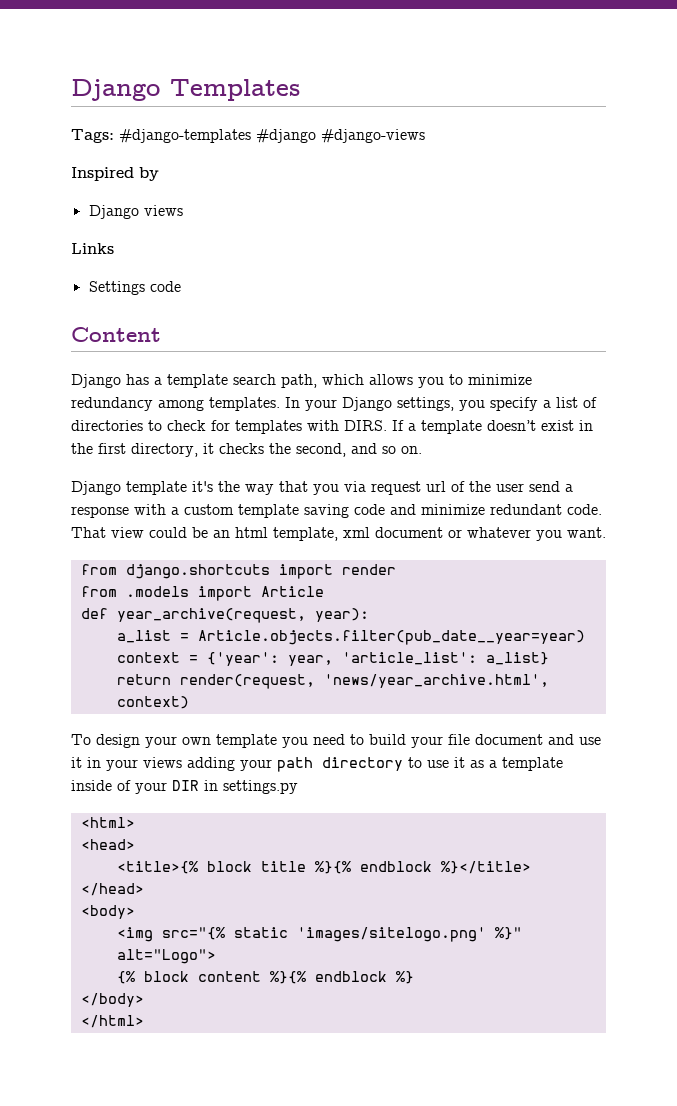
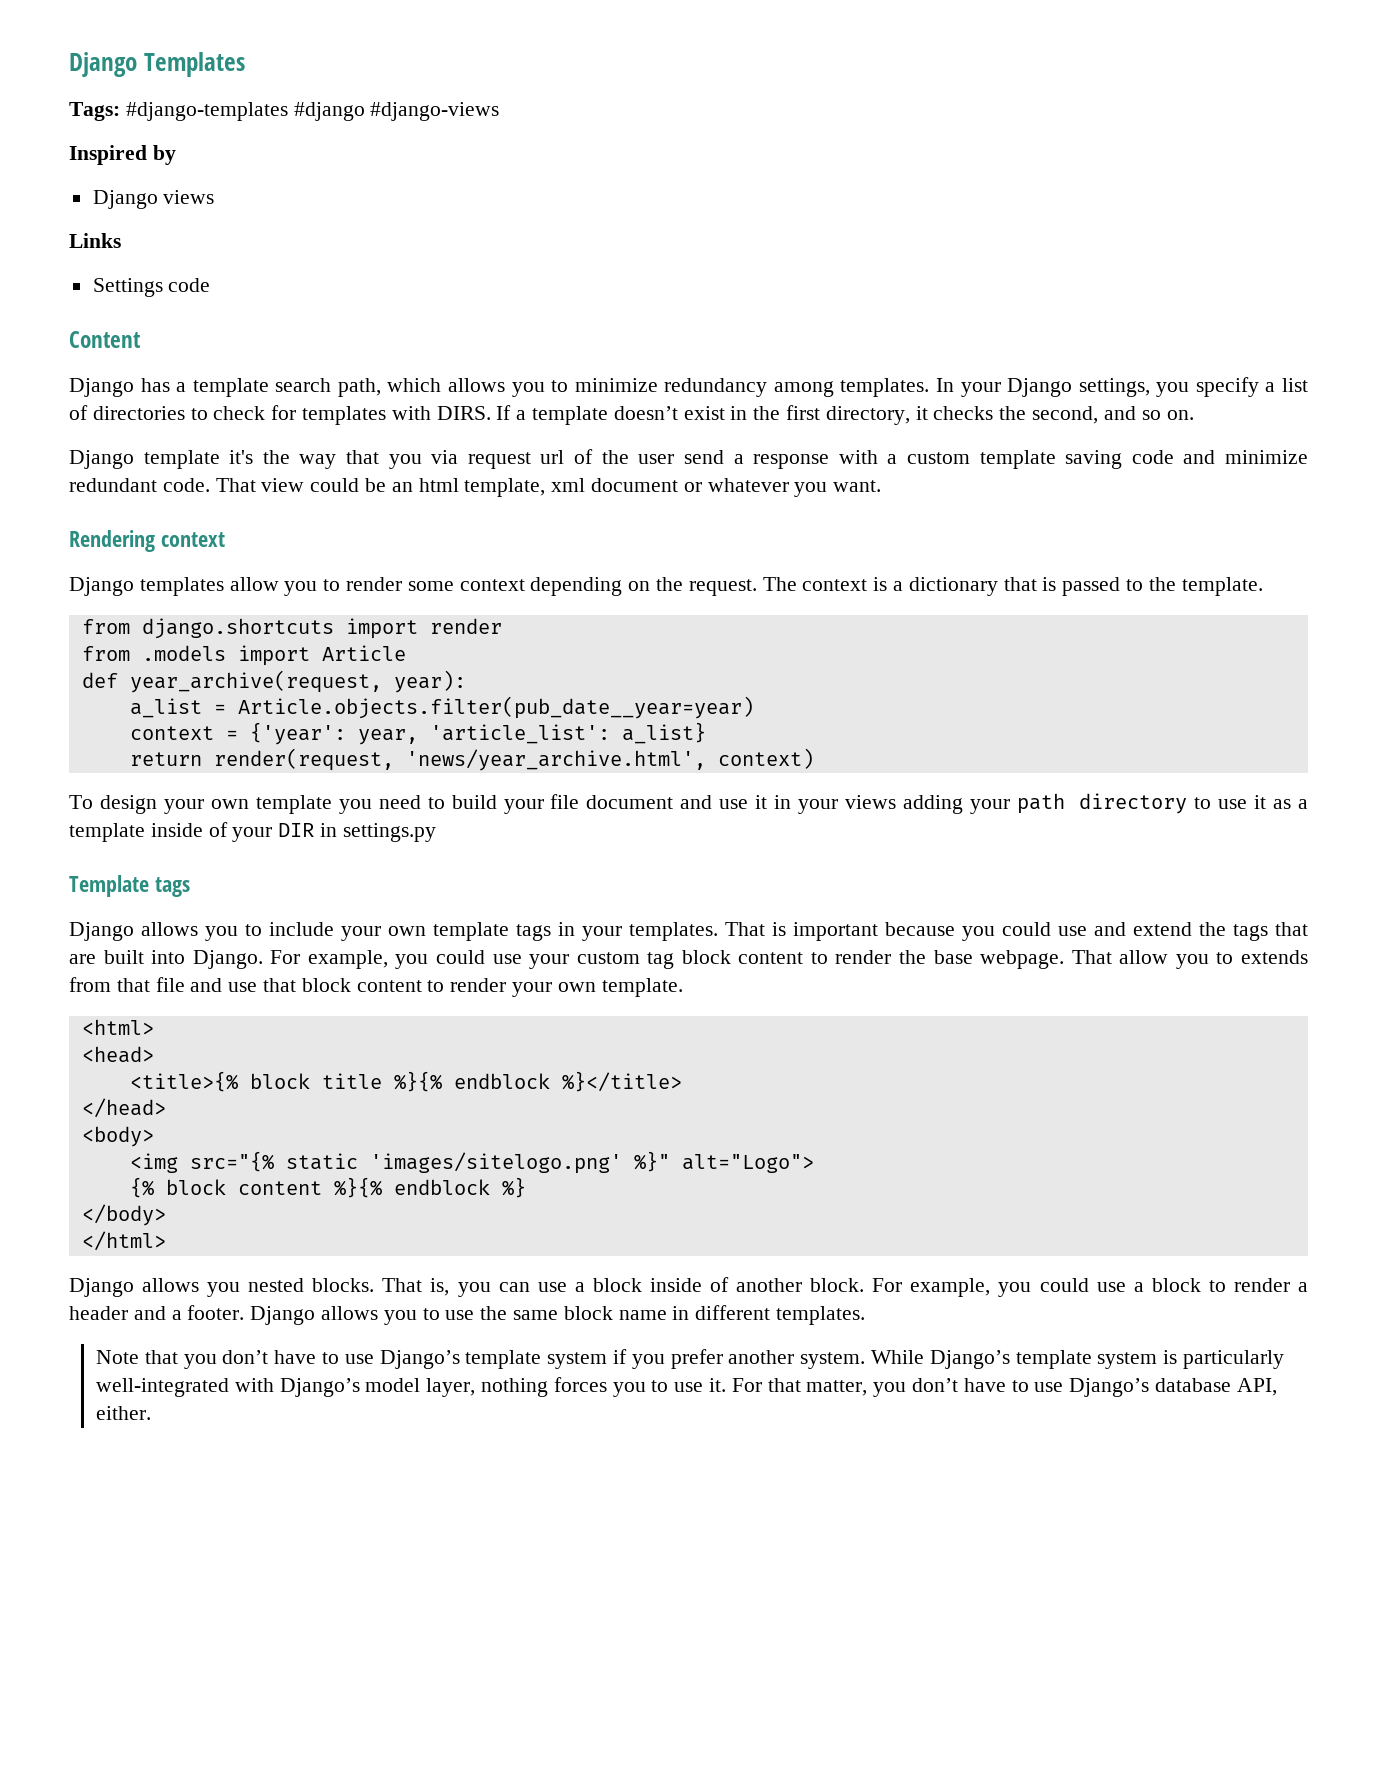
(606, 532) none -> [69,530,225,552] [69,577,1263,596] // Rendering context // Django templates allow you to render some context depending on the request. The context is a dictionary that is passed to the template.
(298, 787) none -> [69,875,190,897] [69,922,1308,941] [69,950,1308,969] [69,977,683,997] // Template tags // Django allows you to include your own template tags in your templates. That is important because you could use and extend the tags that are built into Django. For example, you could use your custom tag block content to render the base webpage. That allow you to extends from that file and use that block content to render your own template.
(144, 1021) none -> [69,1277,1308,1297] [69,1305,866,1325] [95,1349,1284,1369] [95,1377,1277,1397] [95,1406,151,1420] // Django allows you nested blocks. That is, you can use a block inside of another block. For example, you could use a block to render a header and a footer. Django allows you to use the same block name in different templates. // Note that you don’t have to use Django’s template system if you prefer another system. While Django’s template system is particularly well-integrated with Django’s model layer, nothing forces you to use it. For that matter, you don’t have to use Django’s database API, either.

